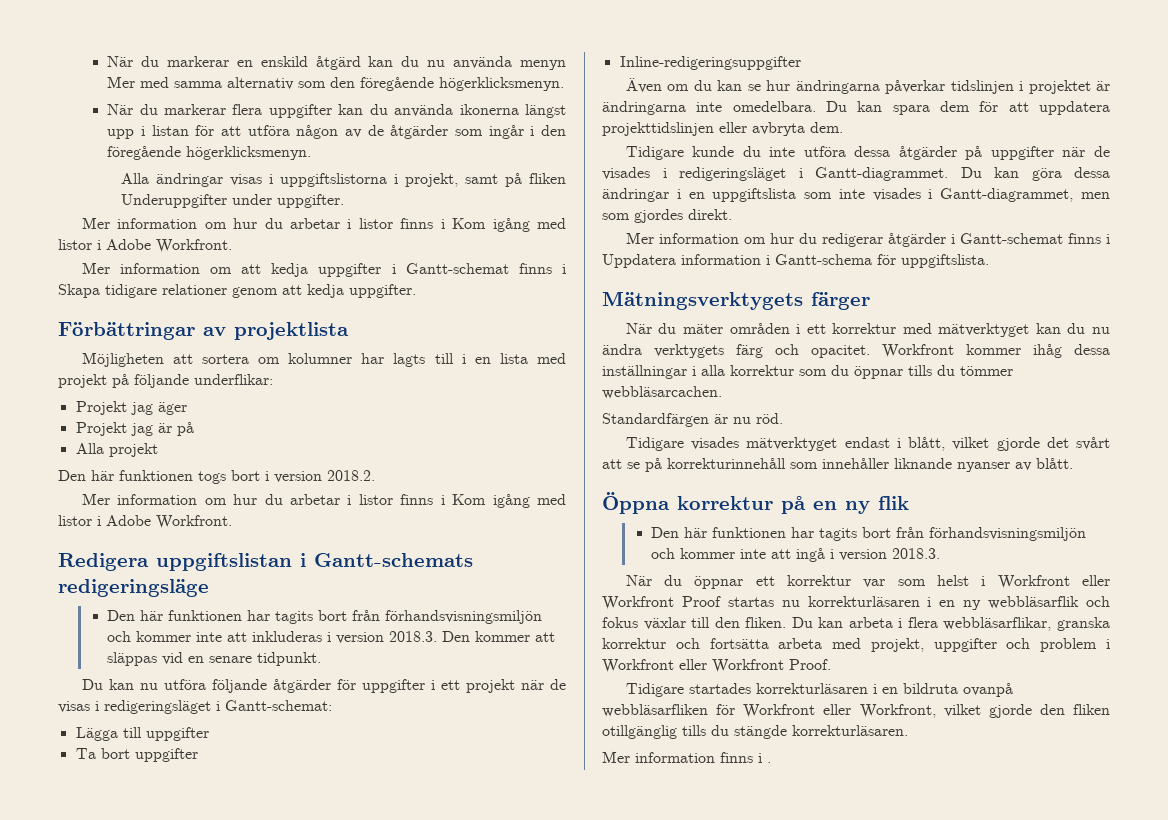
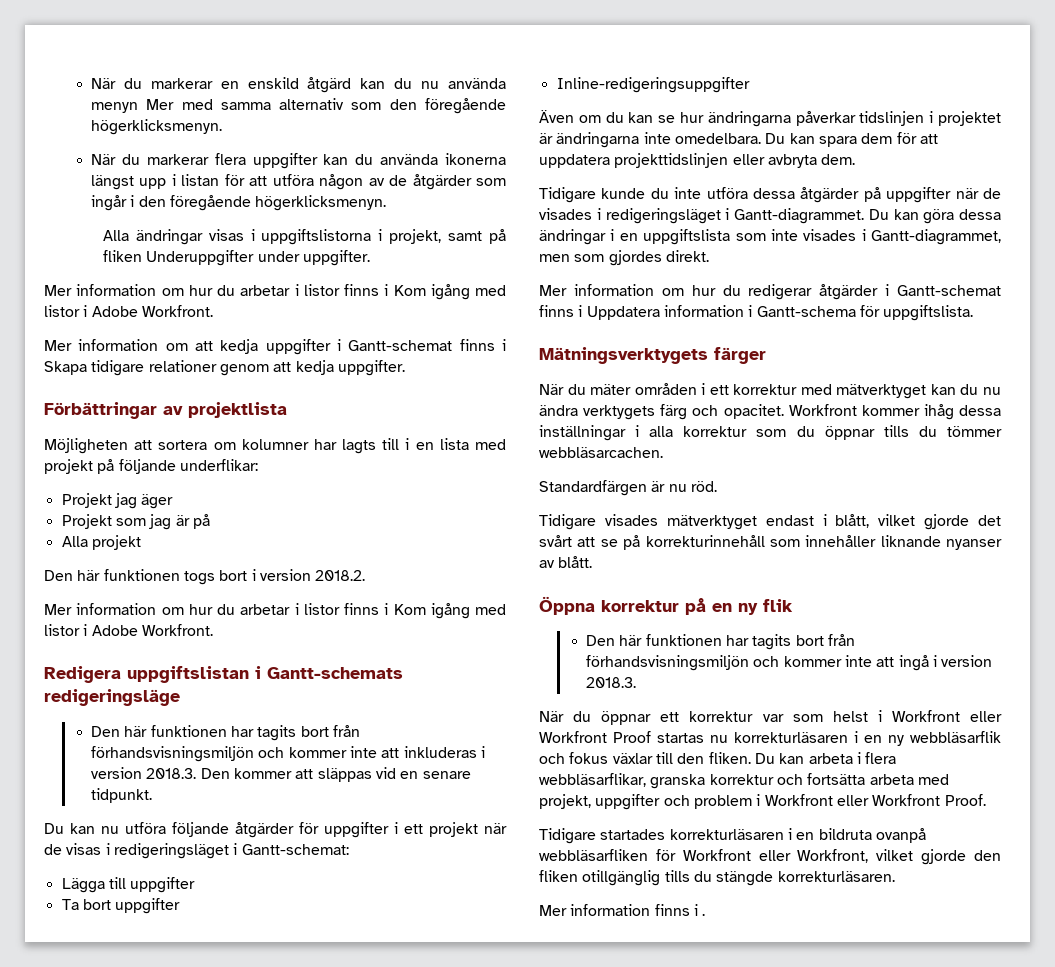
(127, 429) none -> [115,518,146,526] som

